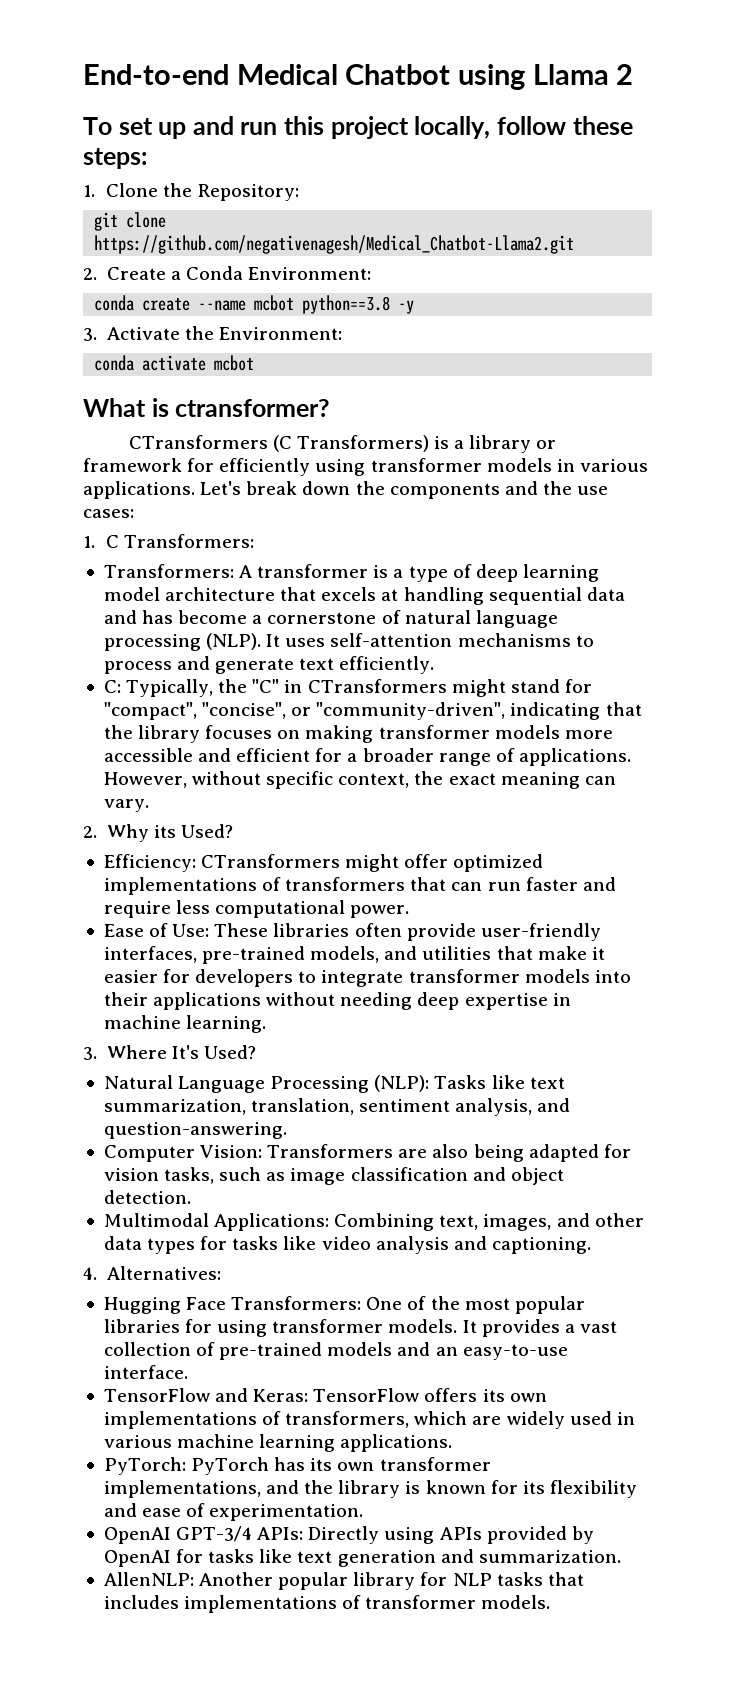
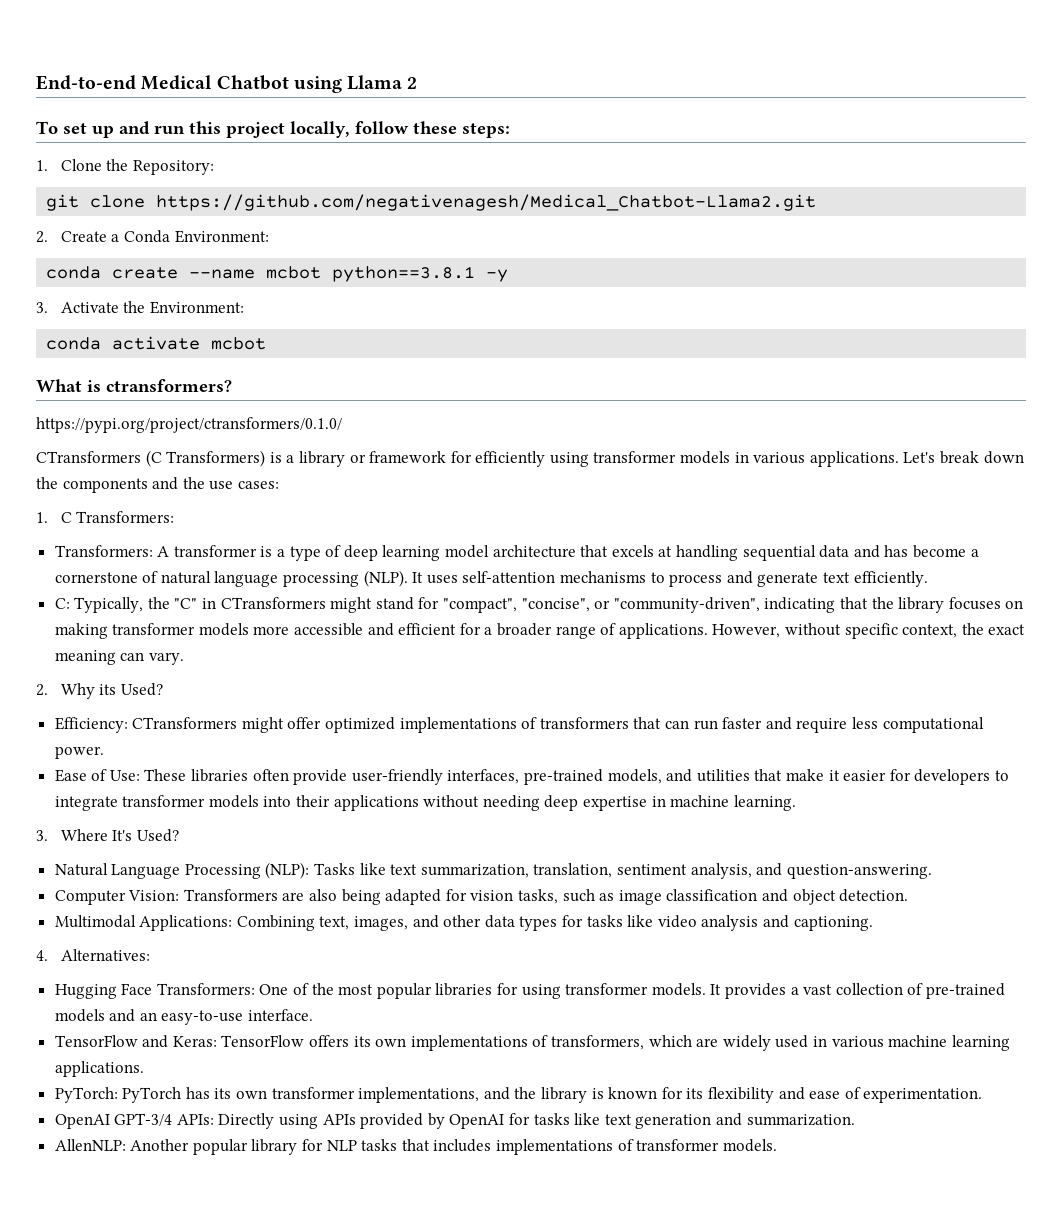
[302,295,391,314] python==3.8 -> [332,266,476,282] python==3.8.1
[175,399,331,417] ctransformer? -> [106,379,232,392] [36,417,342,433] ctransformers? // https://pypi.org/project/ctransformers/0.1.0/

